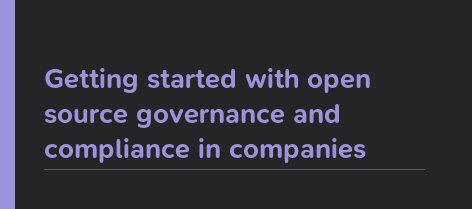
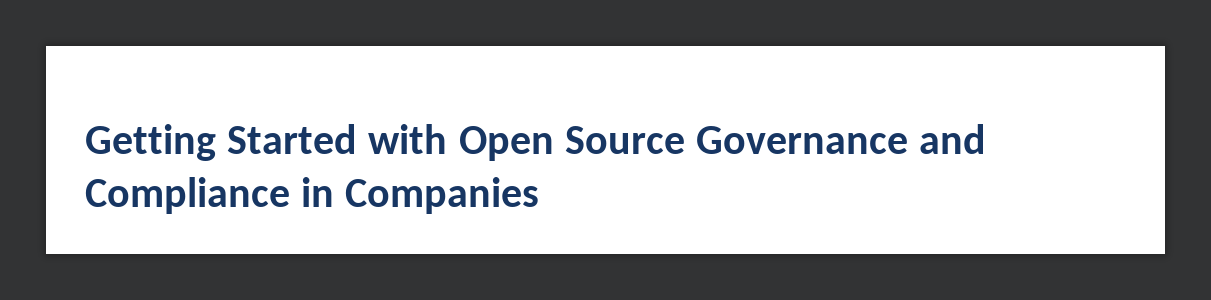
[147,68,371,93] [44,104,341,128] [44,138,366,163] started with open source governance and compliance in companies -> [227,124,987,161] [85,177,540,214] Started with Open Source Governance and Compliance in Companies

